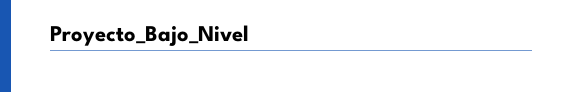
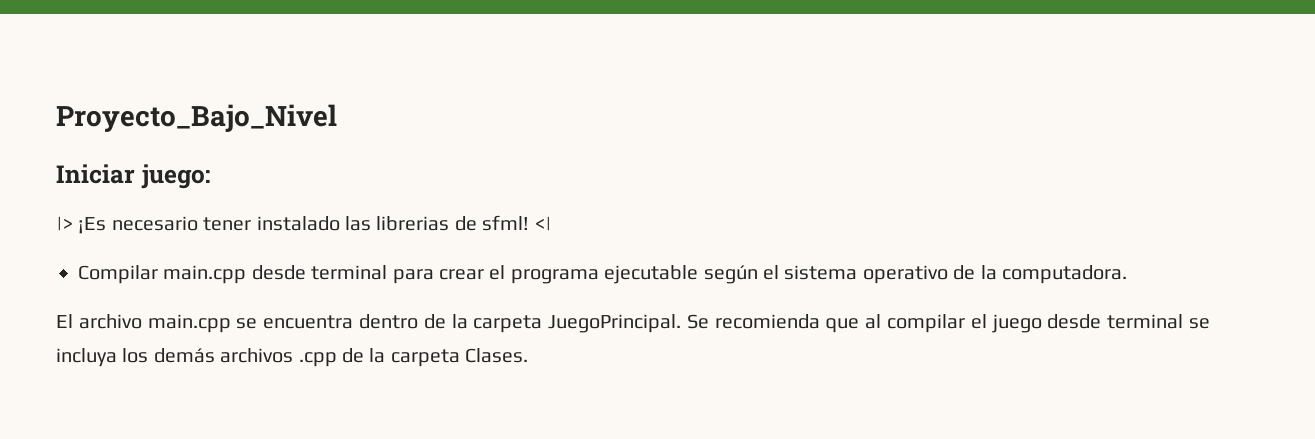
(249, 35) none -> [56,164,210,189] [56,215,552,234] [78,265,1127,284] [56,314,1210,333] [56,348,529,367] // Iniciar juego: // |> ¡Es necesario tener instalado las librerias de sfml! <| // Compilar main.cpp desde terminal para crear el programa ejecutable según el sistema operativo de la computadora. // El archivo main.cpp se encuentra dentro de la carpeta JuegoPrincipal. Se recomienda que al compilar el juego desde terminal se incluya los demás archivos .cpp de la carpeta Clases.

